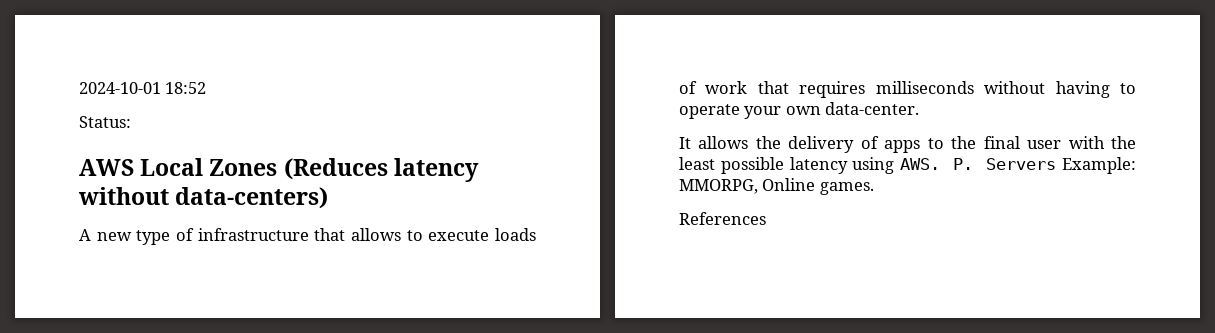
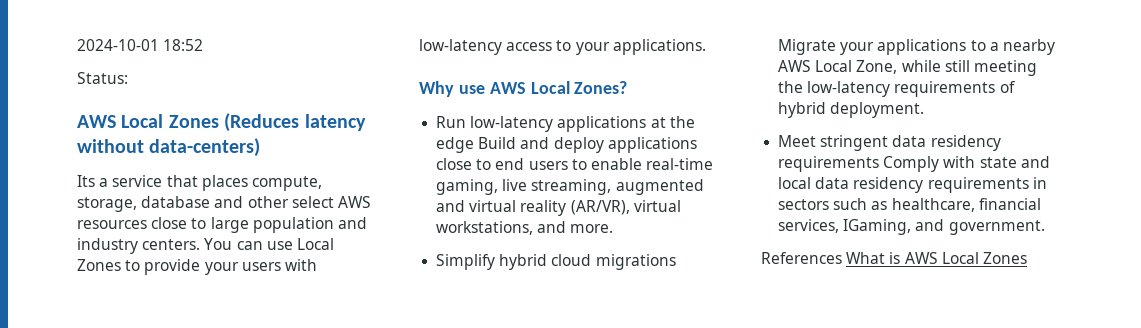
[79,228,537,245] [679,81,1136,98] [679,102,920,119] [679,136,1136,153] [679,157,1136,174] [679,178,874,195] [679,212,766,225] A new type of infrastructure that allows to execute loads of work that requires milliseconds without having to operate your own data-center. // It allows the delivery of apps to the final user with the least possible latency using AWS. P. Servers Example: MMORPG, Online games. // References -> [77,175,322,191] [77,196,371,212] [77,217,367,233] [77,238,334,254] [77,259,317,275] [419,39,706,55] [419,81,628,97] [436,116,695,132] [436,137,697,153] [436,158,714,170] [436,179,704,195] [436,200,681,216] [436,221,614,235] [436,254,676,270] [778,39,1055,55] [778,60,1037,76] [778,81,1015,97] [778,102,925,118] [778,135,1001,151] [778,156,1050,172] [778,177,1047,193] [778,198,1041,212] [778,219,1045,235] [761,252,1027,264] Its a service that places compute, storage, database and other select AWS resources close to large population and industry centers. You can use Local Zones to provide your users with low-latency access to your applications. // Why use AWS Local Zones? // Run low-latency applications at the edge Build and deploy applications close to end users to enable real-time gaming, live streaming, augmented and virtual reality (AR/VR), virtual workstations, and more. // Simplify hybrid cloud migrations Migrate your applications to a nearby AWS Local Zone, while still meeting the low-latency requirements of hybrid deployment. // Meet stringent data residency requirements Comply with state and local data residency requirements in sectors such as healthcare, financial services, IGaming, and government. // References What is AWS Local Zones

